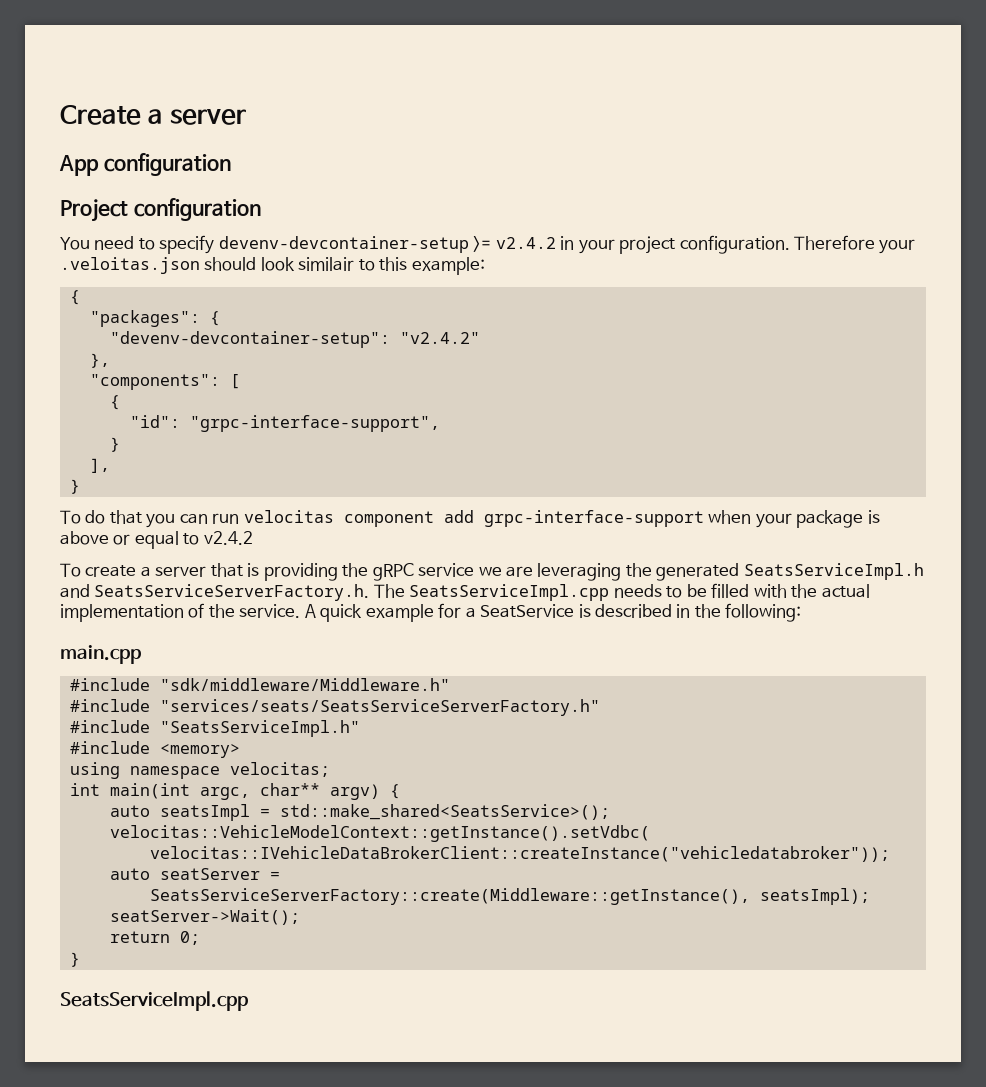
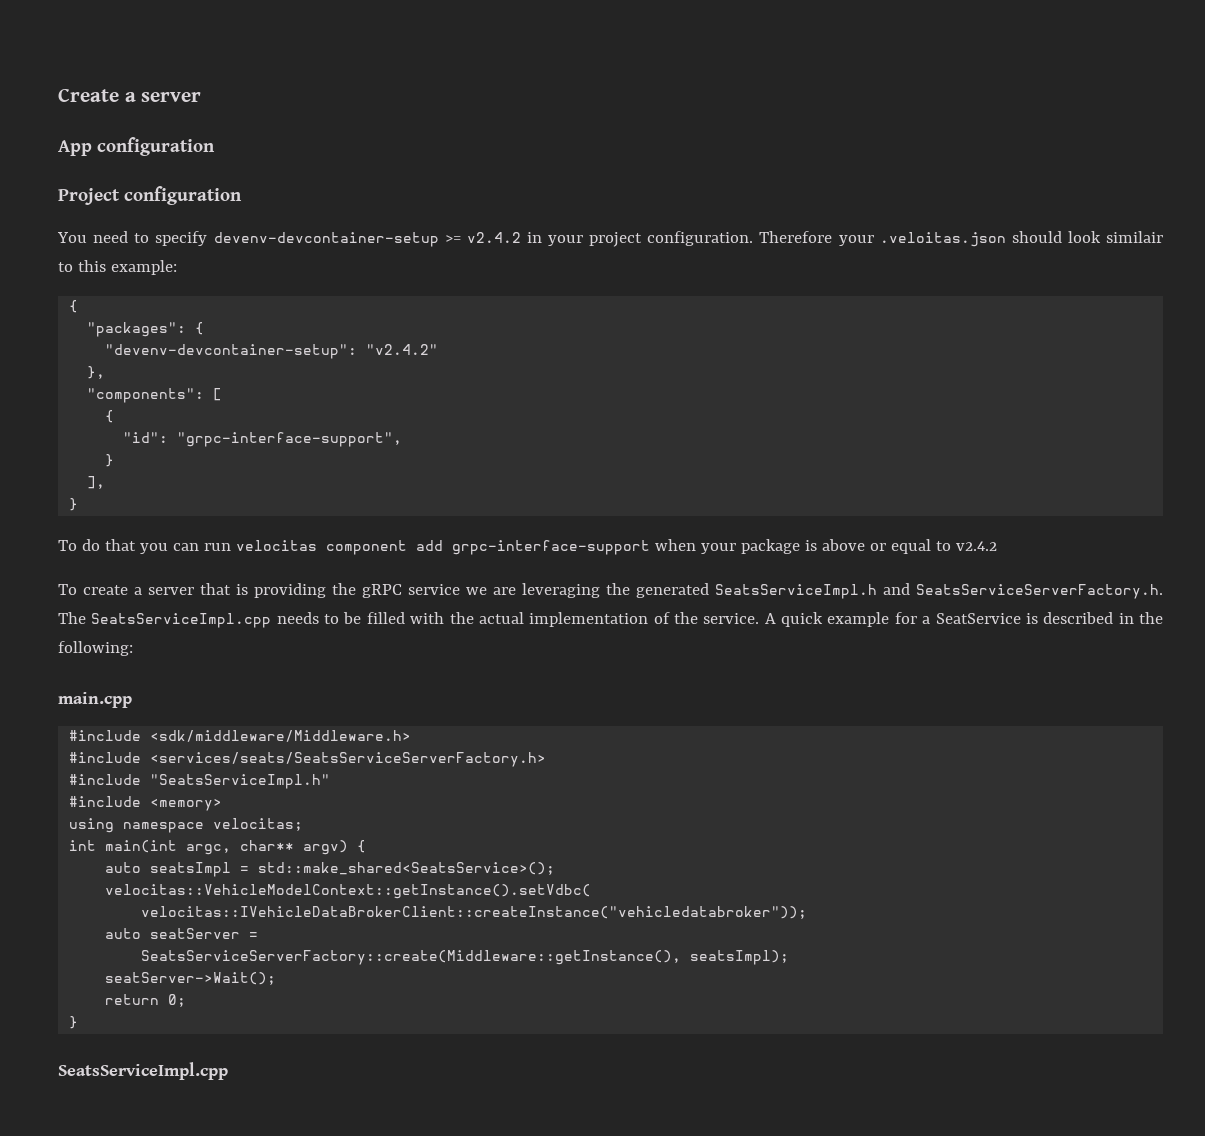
[159,678,450,691] [69,699,600,716] "sdk/middleware/Middleware.h" // #include "services/seats/SeatsServiceServerFactory.h" -> [150,730,412,742] [69,752,547,767] <sdk/middleware/Middleware.h> // #include <services/seats/SeatsServiceServerFactory.h>

